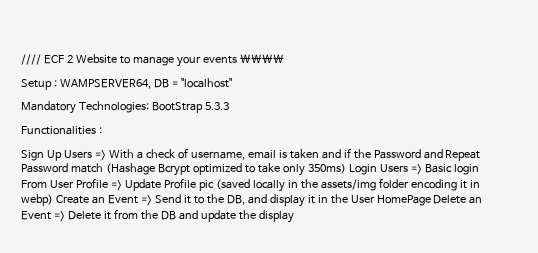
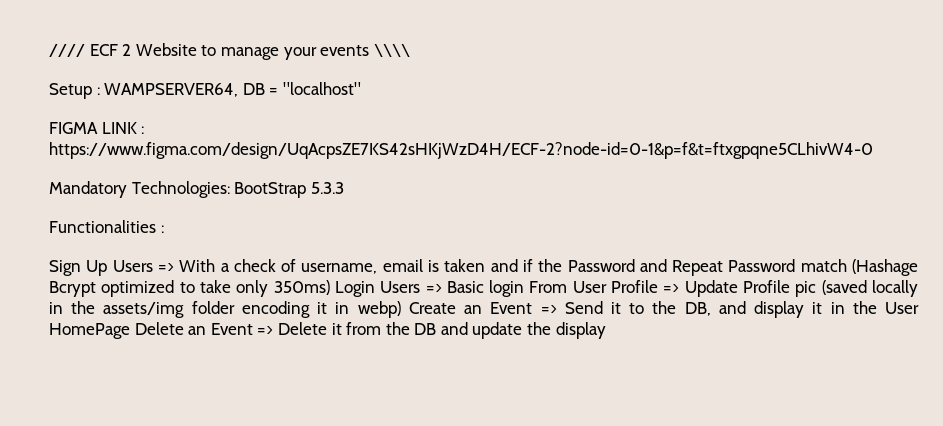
(232, 83) none -> [49,122,145,134] [49,142,873,159] // FIGMA LINK : https://www.figma.com/design/UqAcpsZE7KS42sHKjWzD4H/ECF-2?node-id=0-1&p=f&t=ftxgpqne5CLhivW4-0

